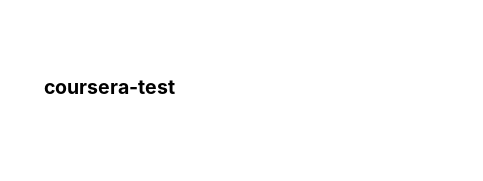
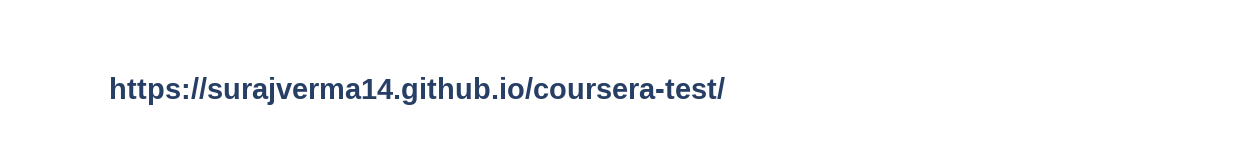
[44,80,175,94] coursera-test -> [109,77,725,105] https://surajverma14.github.io/coursera-test/

